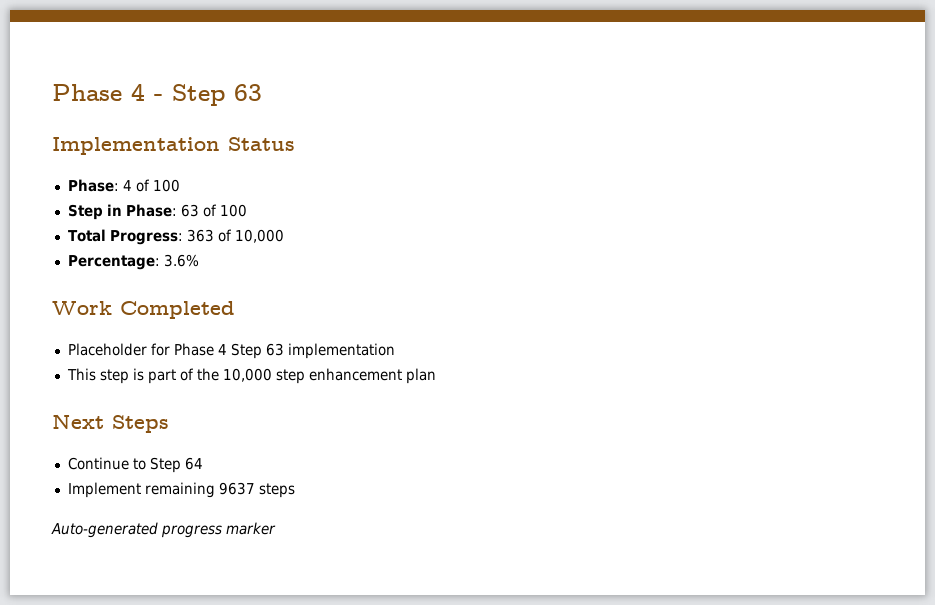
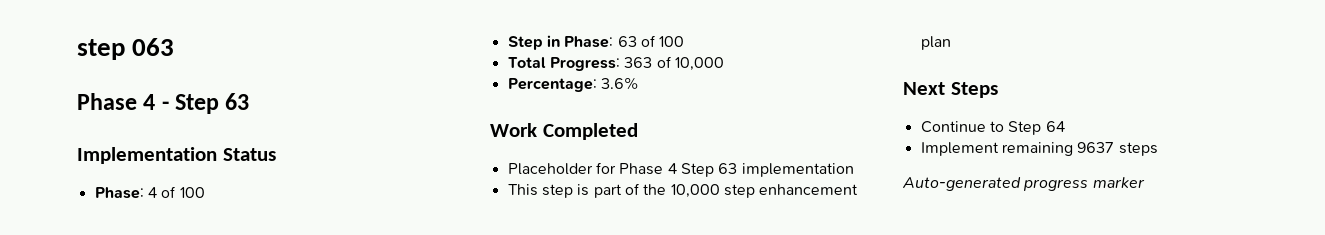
(52, 92) none -> [77,38,175,60] step 063 //

